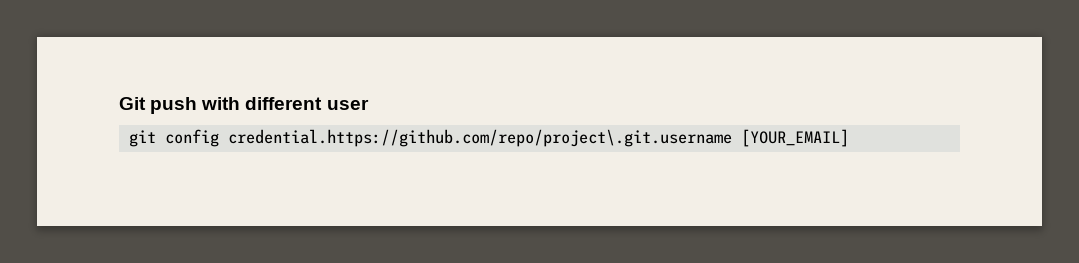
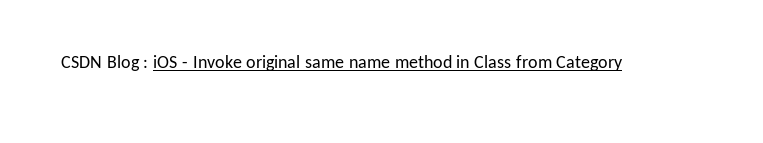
[119,97,369,114] [128,129,849,147] Git push with different user // git config credential.https://github.com/repo/project\.git.username [YOUR_EMAIL] -> [61,55,624,71] CSDN Blog : iOS - Invoke original same name method in Class from Category

